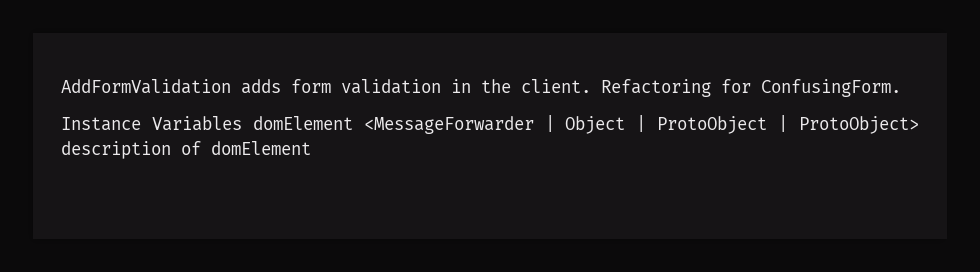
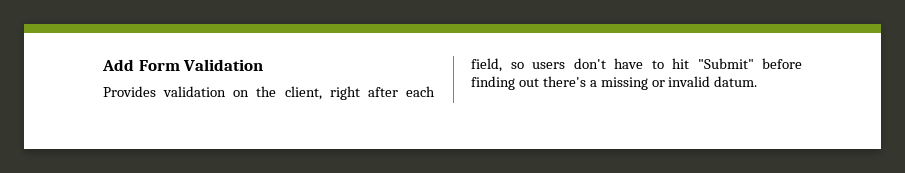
[61,79,901,97] [61,115,920,134] [61,141,311,159] AddFormValidation adds form validation in the client. Refactoring for ConfusingForm. // Instance Variables domElement <MessageForwarder | Object | ProtoObject | ProtoObject> description of domElement -> [102,59,264,71] [103,86,435,100] [471,58,802,72] [471,76,758,90] Add Form Validation // Provides validation on the client, right after each field, so users don't have to hit "Submit" before finding out there's a missing or invalid datum.

